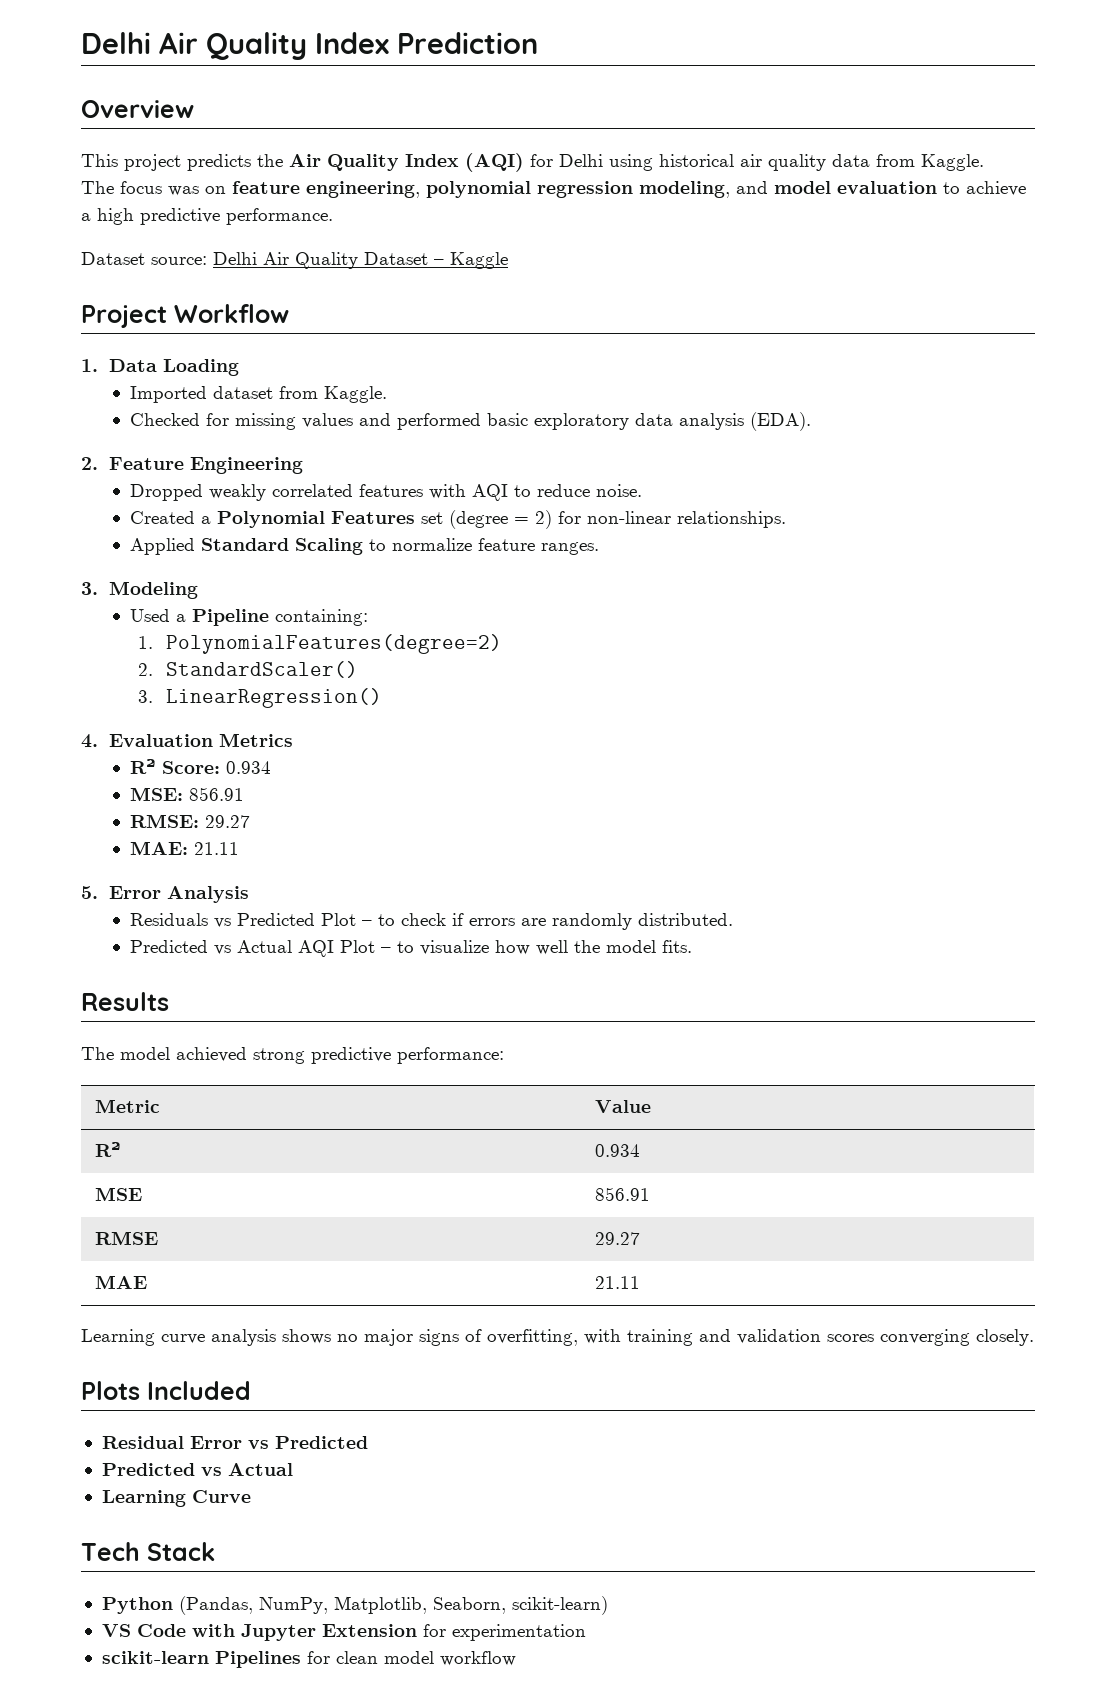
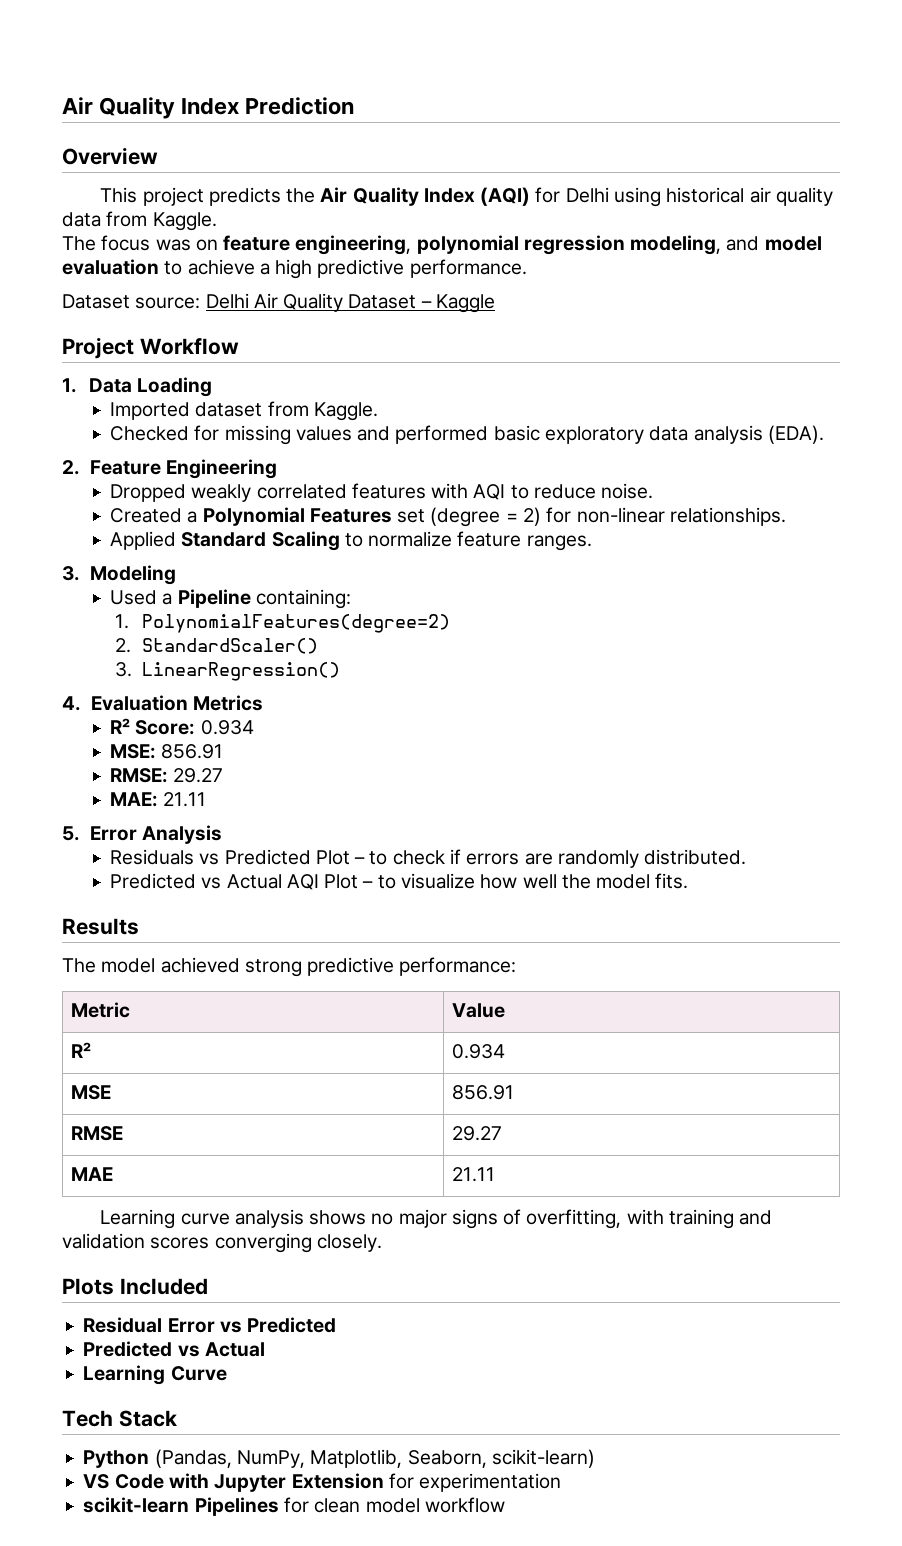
[81,32,151,54] Delhi -> (62, 105) none

